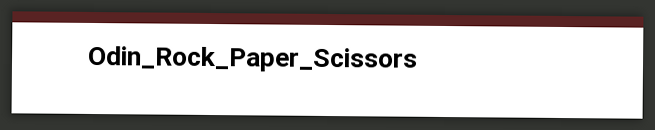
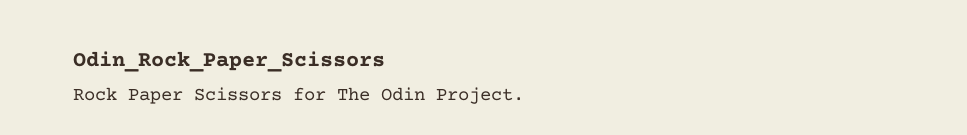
(418, 59) none -> [73,87,524,104] // Rock Paper Scissors for The Odin Project.

